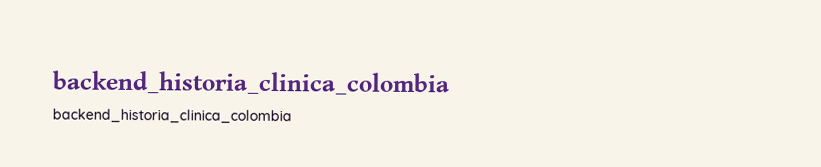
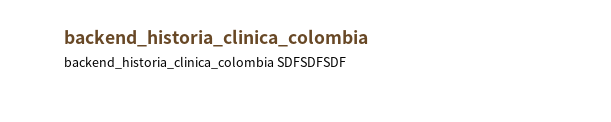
(292, 116) none -> [277,57,347,67] SDFSDFSDF

